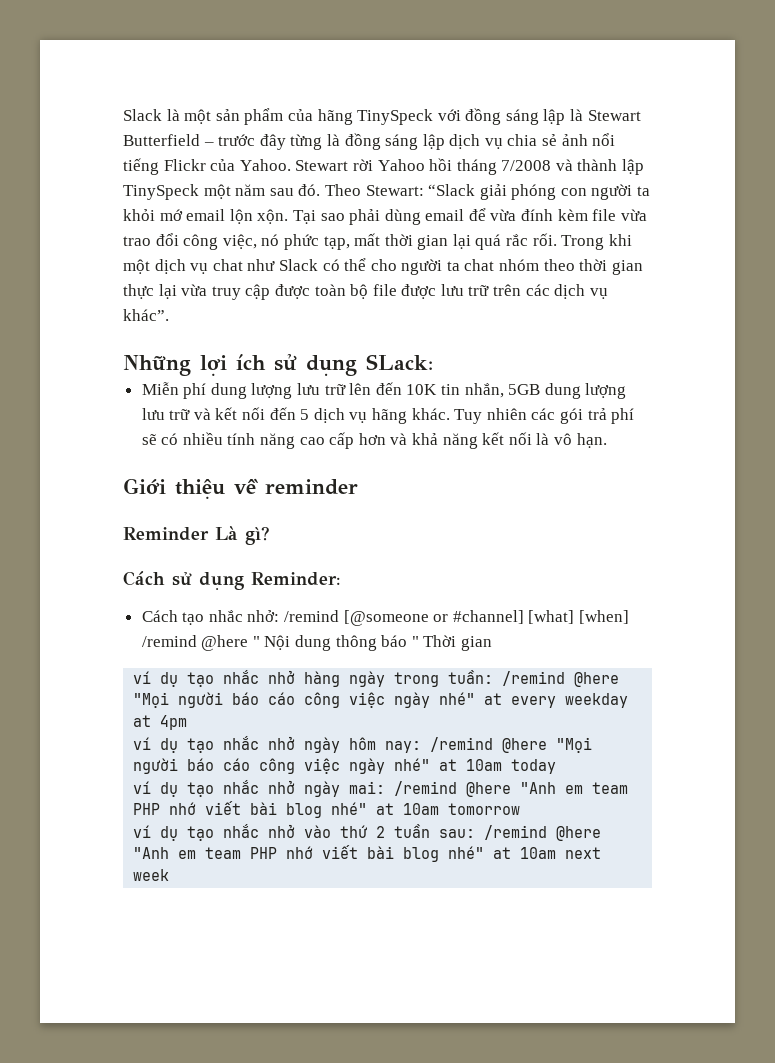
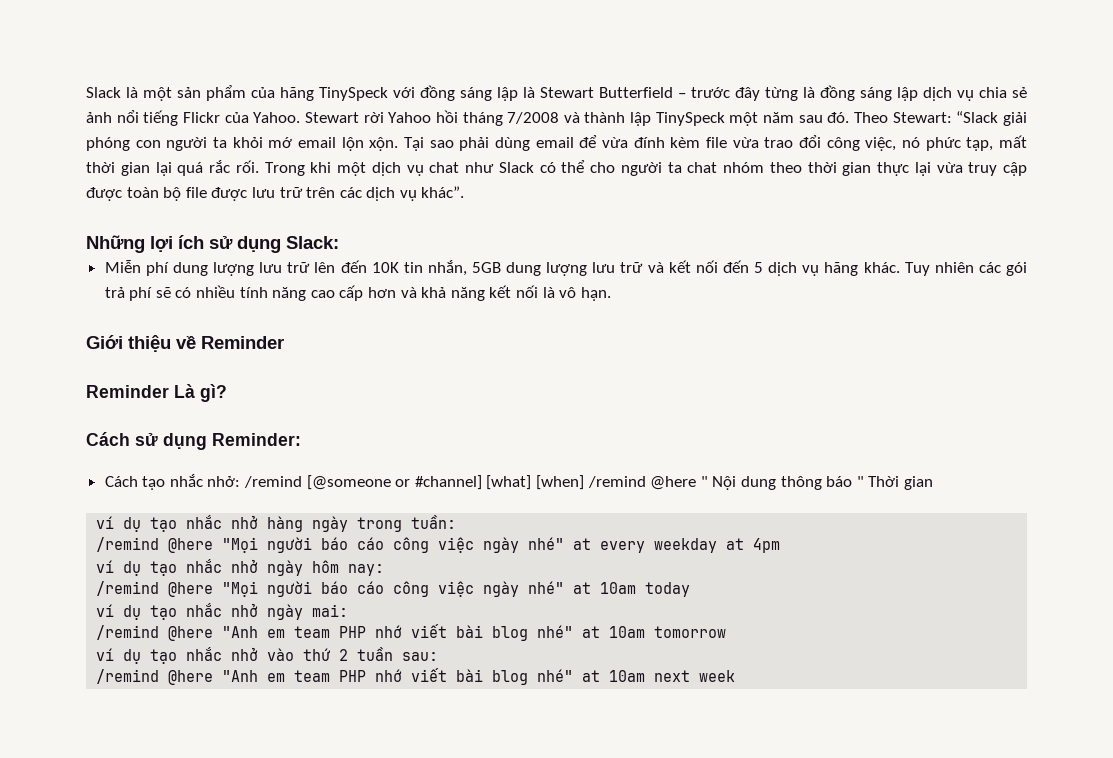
[366,354,433,370] SLack: -> [286,236,339,249] Slack:
[265,479,358,495] reminder -> [201,336,284,349] Reminder
(494, 677) none -> (457, 522) //
(422, 747) none -> (385, 570) //
(386, 787) none -> (349, 610) //
(476, 833) none -> (439, 656) //

